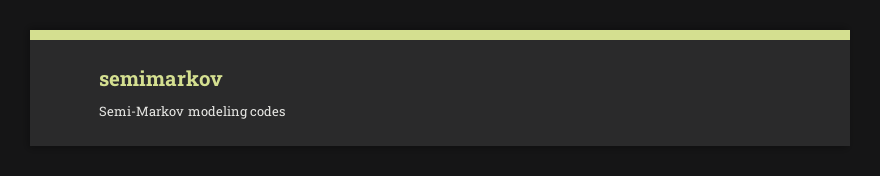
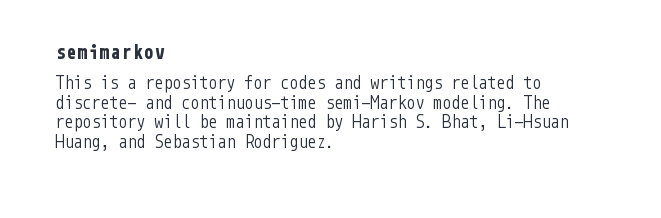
[99,106,286,119] Semi-Markov modeling codes -> [55,75,541,93] [55,95,550,112] [55,114,568,132] [55,134,334,151] This is a repository for codes and writings related to discrete- and continuous-time semi-Markov modeling. The repository will be maintained by Harish S. Bhat, Li-Hsuan Huang, and Sebastian Rodriguez.

